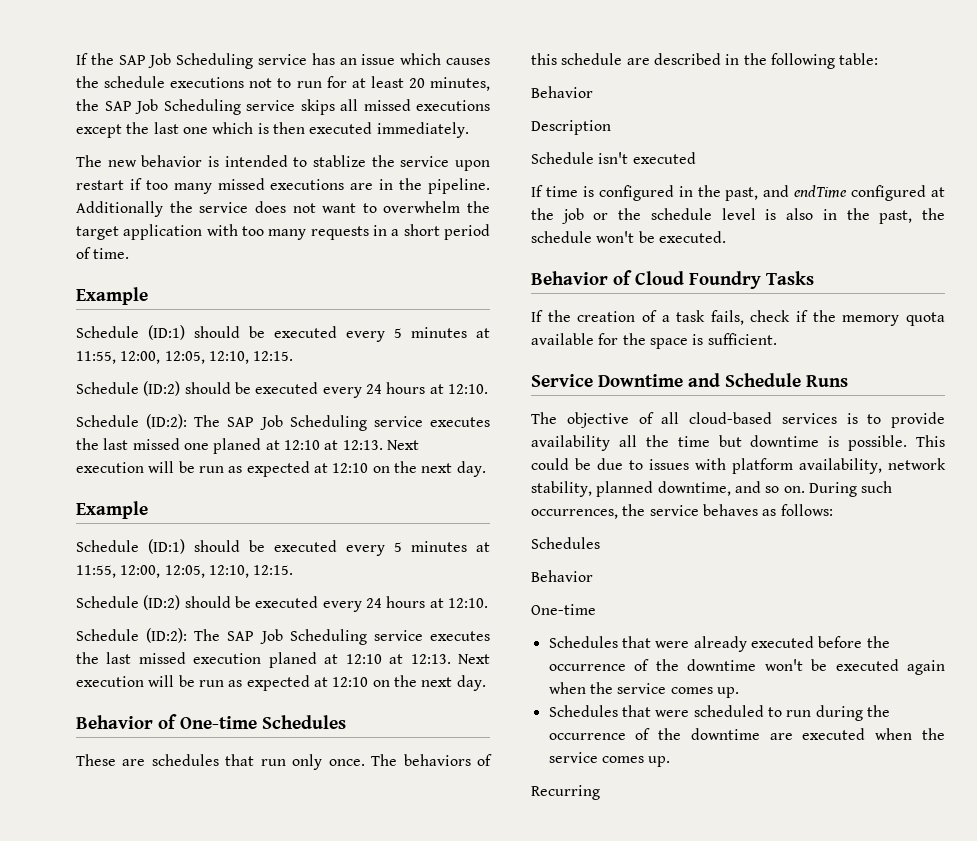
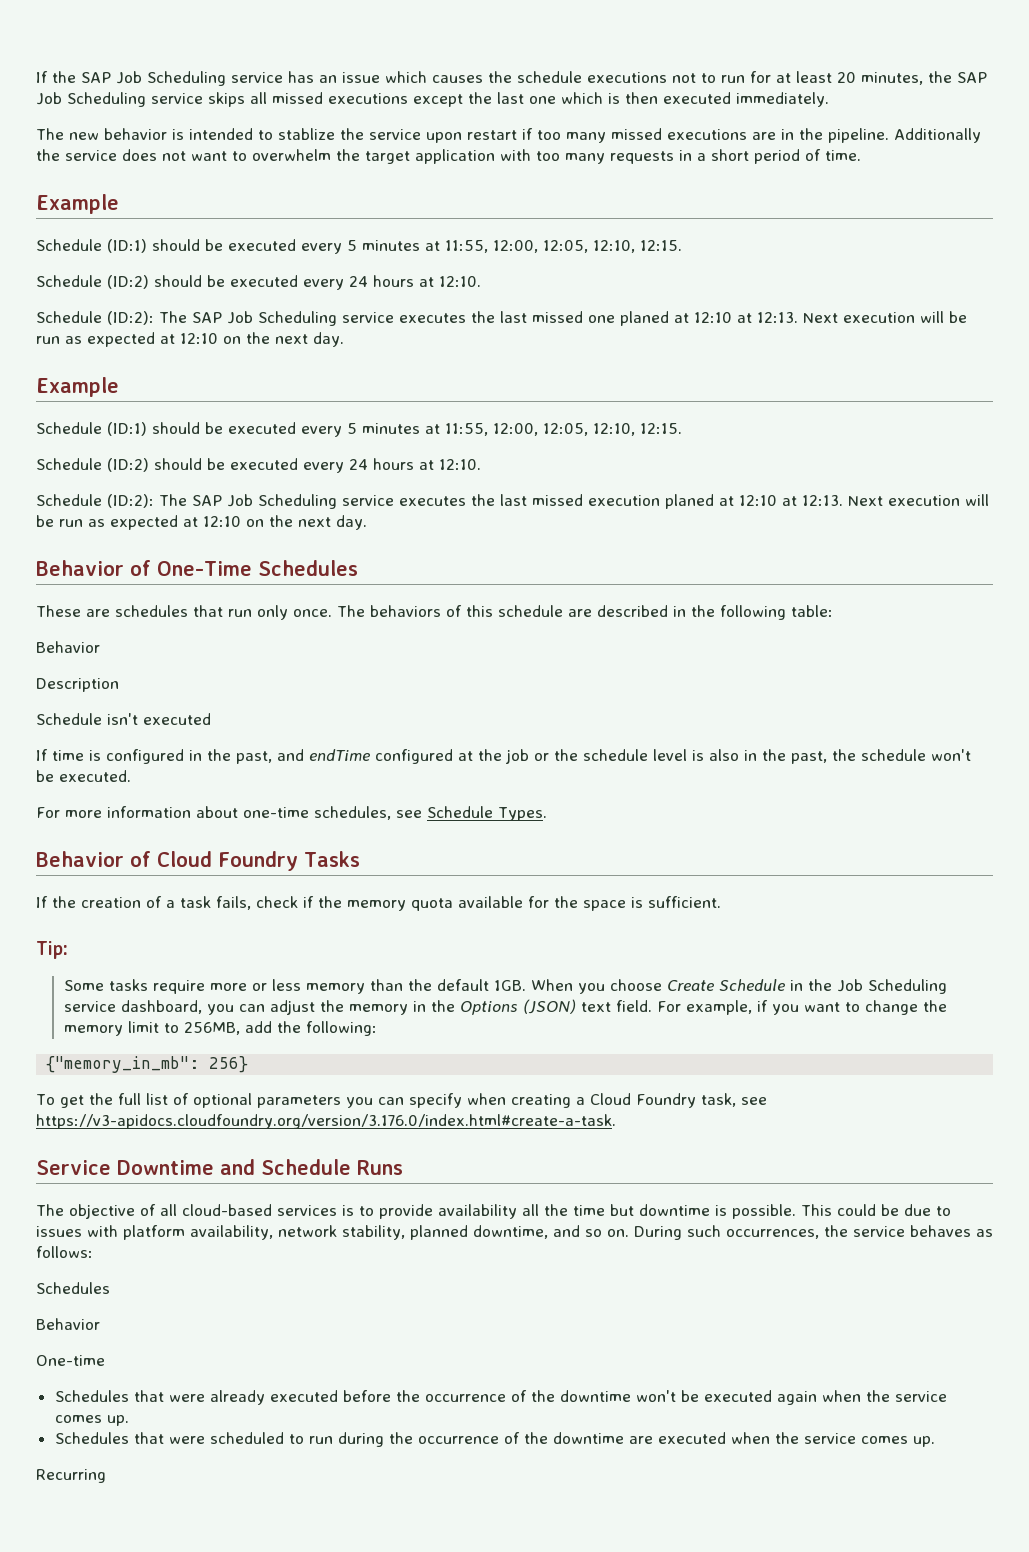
[180,716,257,729] One-time -> [157,561,252,576] One-Time
(726, 237) none -> [36,806,547,821] // For more information about one-time schedules, see Schedule Types.
(777, 339) none -> [36,941,68,959] [63,979,947,994] [63,999,947,1015] [63,1021,377,1036] [46,1056,249,1073] [36,1093,767,1108] [36,1114,616,1129] // Tip: // Some tasks require more or less memory than the default 1GB. When you choose Create Schedule in the Job Scheduling service dashboard, you can adjust the memory in the Options (JSON) text field. For example, if you want to change the memory limit to 256MB, add the following: // {"memory_in_mb": 256} // To get the full list of optional parameters you can specify when creating a Cloud Foundry task, see https://v3-apidocs.cloudfoundry.org/version/3.176.0/index.html#create-a-task.

